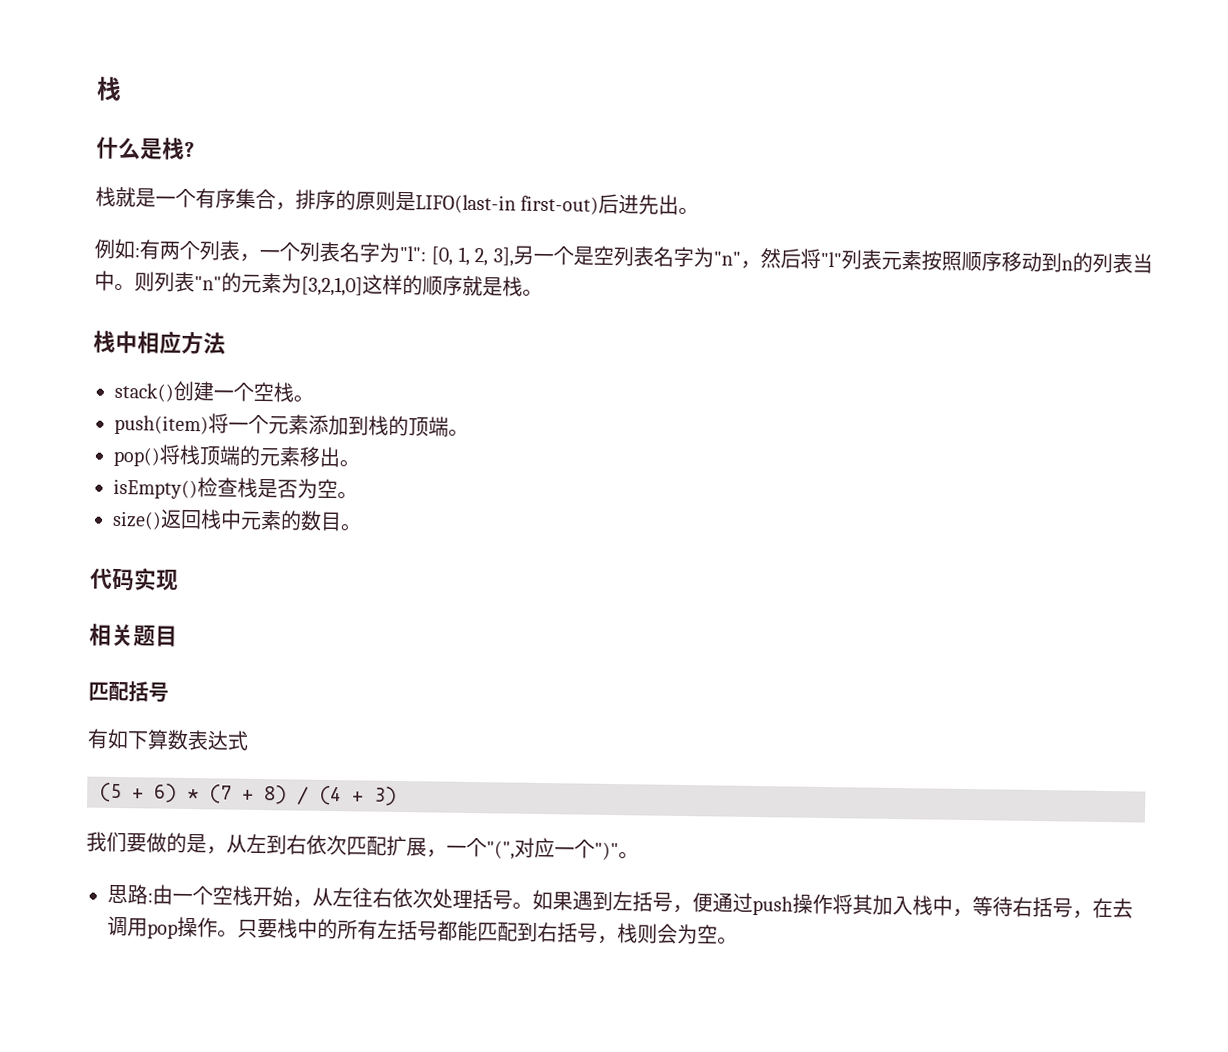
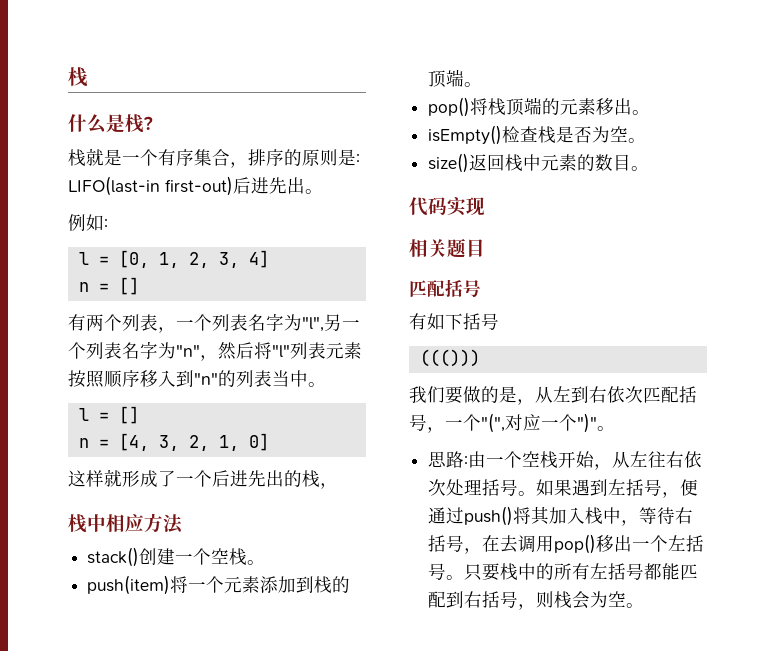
(416, 201) none -> [356,154,360,164] :
(140, 252) none -> [78,250,269,268] [78,277,139,295] // l = [0, 1, 2, 3, 4] // n = [] //
[399,245,614,267] "l": [0, 1, 2, 3],另一个是空 -> [302,314,360,332] [68,342,86,359] "l",另一个
[1021,251,1073,273] 动到n -> [158,370,218,387] 入到"n"
[134,271,543,297] 则列表"n"的元素为[3,2,1,0]这样的顺序就是栈。 -> [78,406,139,424] [78,433,269,451] [68,469,338,489] // l = [] // n = [4, 3, 2, 1, 0] // 这样就形成了一个后进先出的栈，
[147,729,249,751] [99,782,397,806] 算数表达式 // (5 + 6) * (7 + 8) / (4 + 3) -> [463,313,499,330] [419,349,480,367] 括号 // ((()))
[386,835,427,857] 扩展 -> [679,386,697,403] [409,414,427,431] 括号
[752,893,833,916] push操作 -> [464,506,514,526] push()
[147,916,218,939] pop操作 -> [554,534,705,554] [428,563,447,580] pop()移出一个左括号
[617,923,658,944] 栈则 -> [536,591,573,609] 则栈

